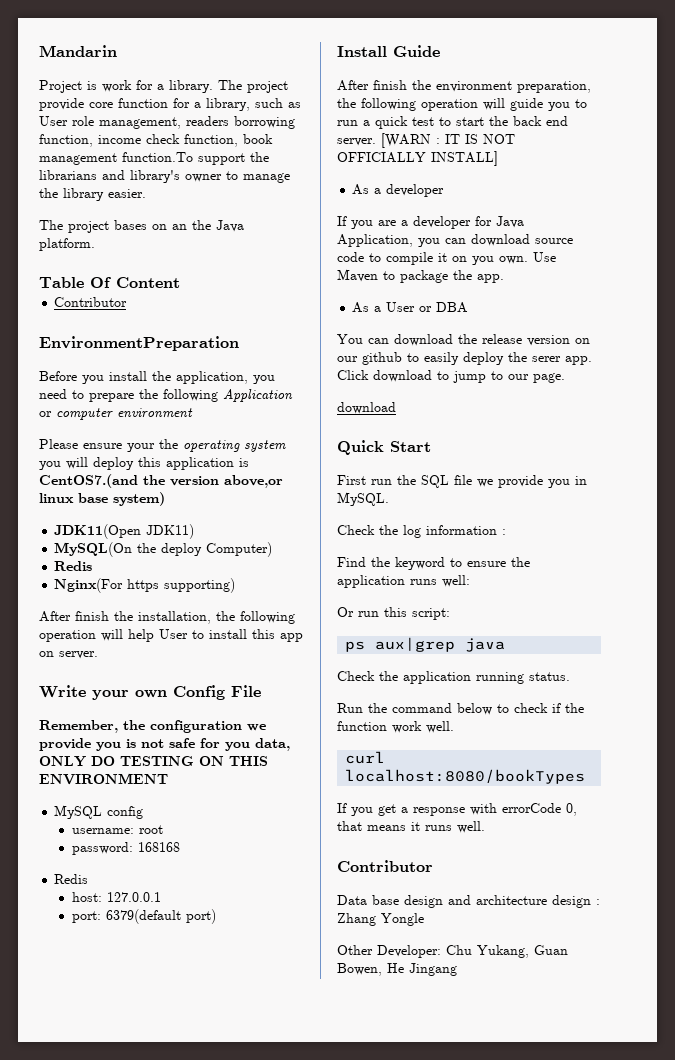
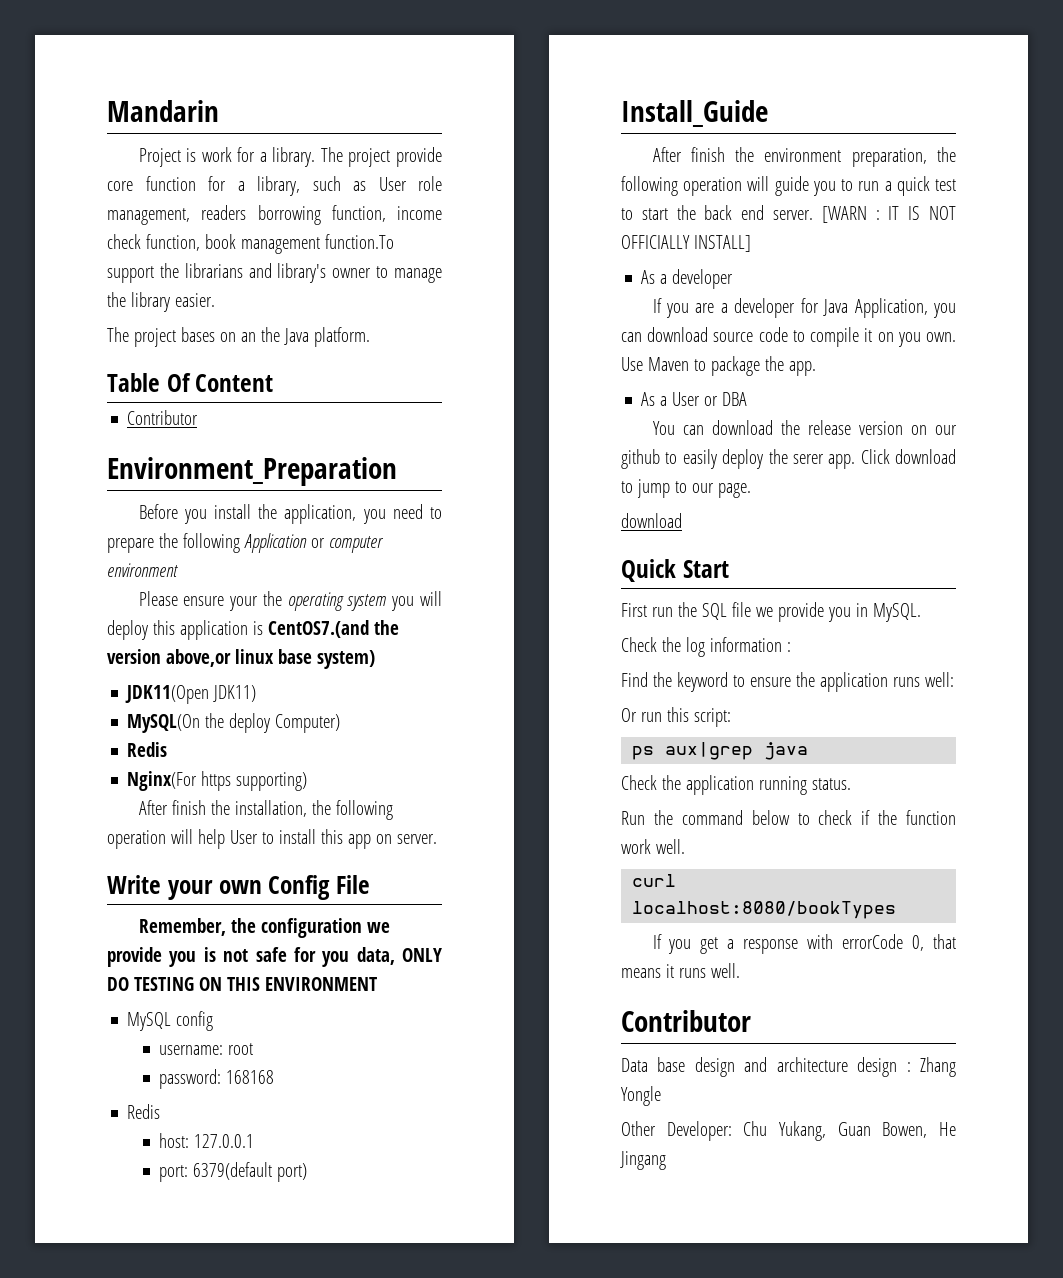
[39,336,239,351] EnvironmentPreparation -> [107,457,397,486] Environment_Preparation
[337,45,440,57] Install Guide -> [621,100,768,127] Install_Guide

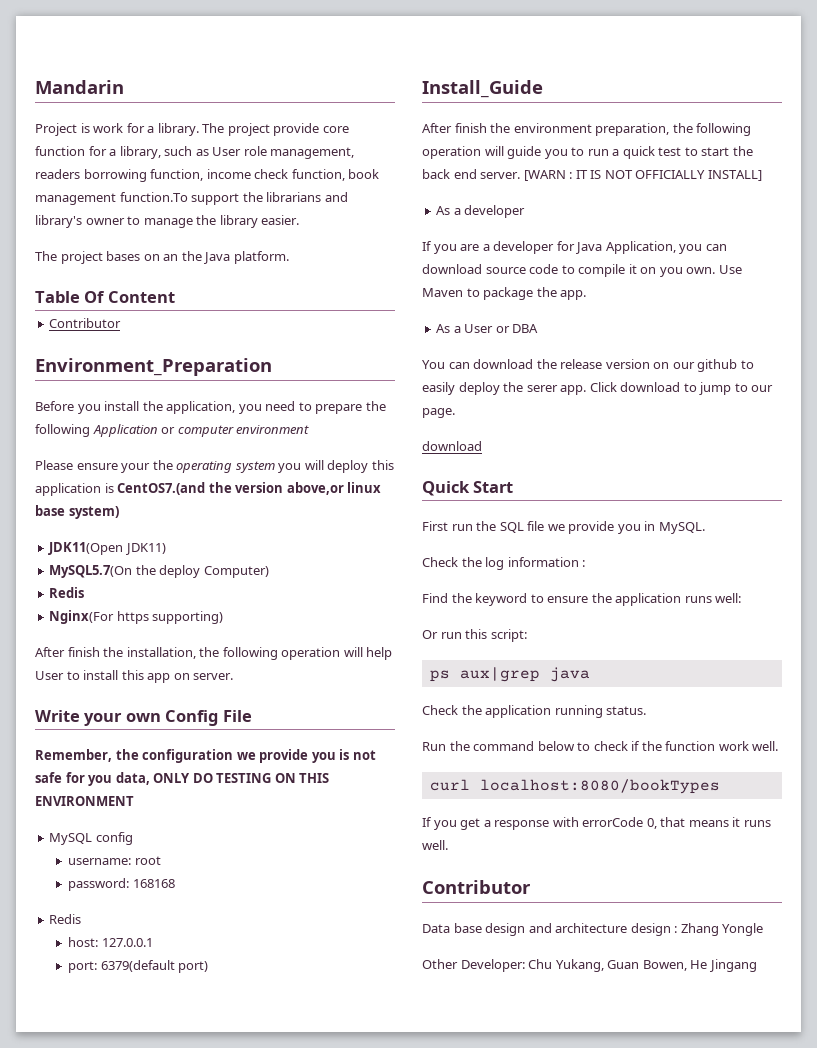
[127,714,201,733] MySQL(On -> [49,565,133,578] MySQL5.7(On

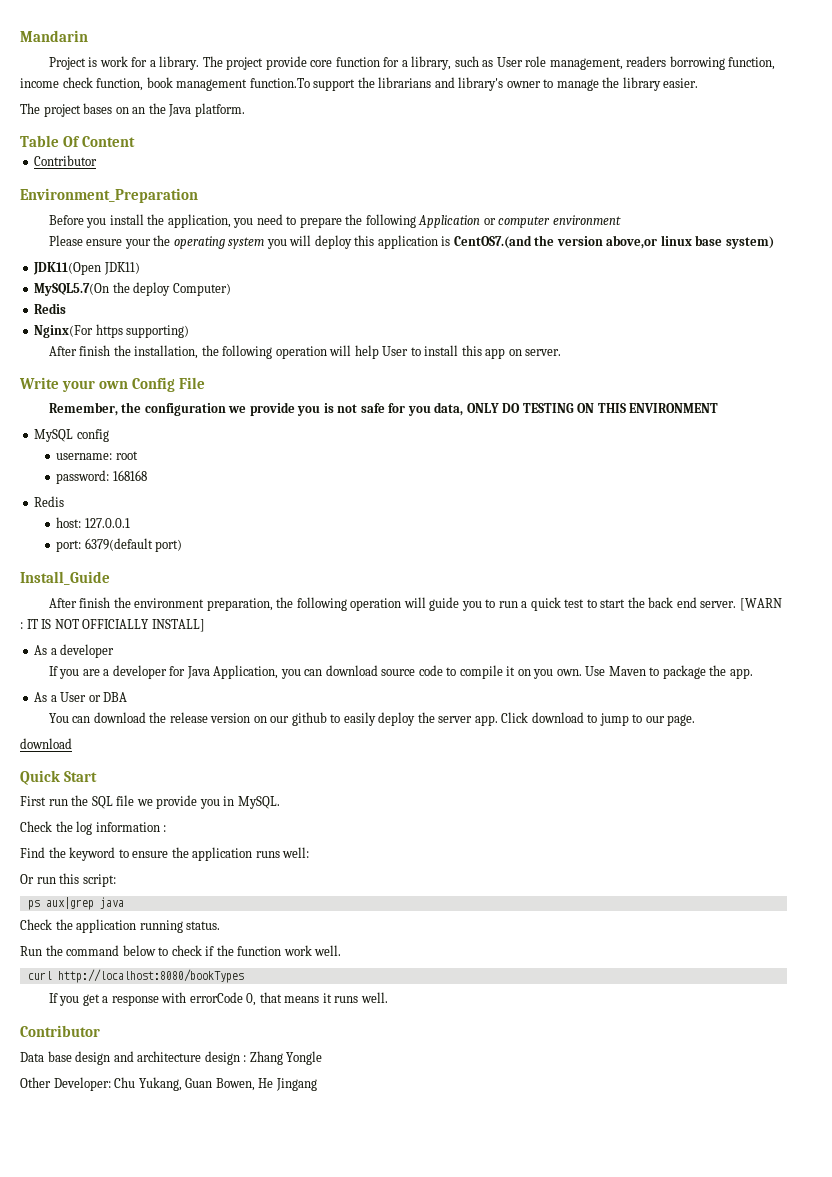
[526,385,558,392] serer -> [438,716,473,723] server
[479,779,720,794] localhost:8080/bookTypes -> [57,969,244,983] http://localhost:8080/bookTypes

